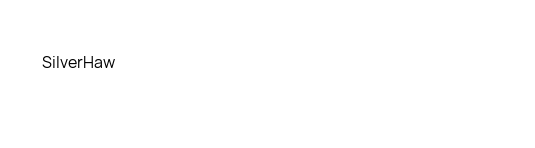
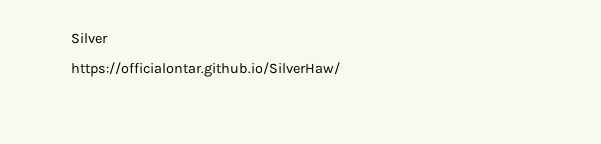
[42,56,115,68] SilverHaw -> [71,33,108,44] [71,62,340,77] Silver // https://officialontar.github.io/SilverHaw/

